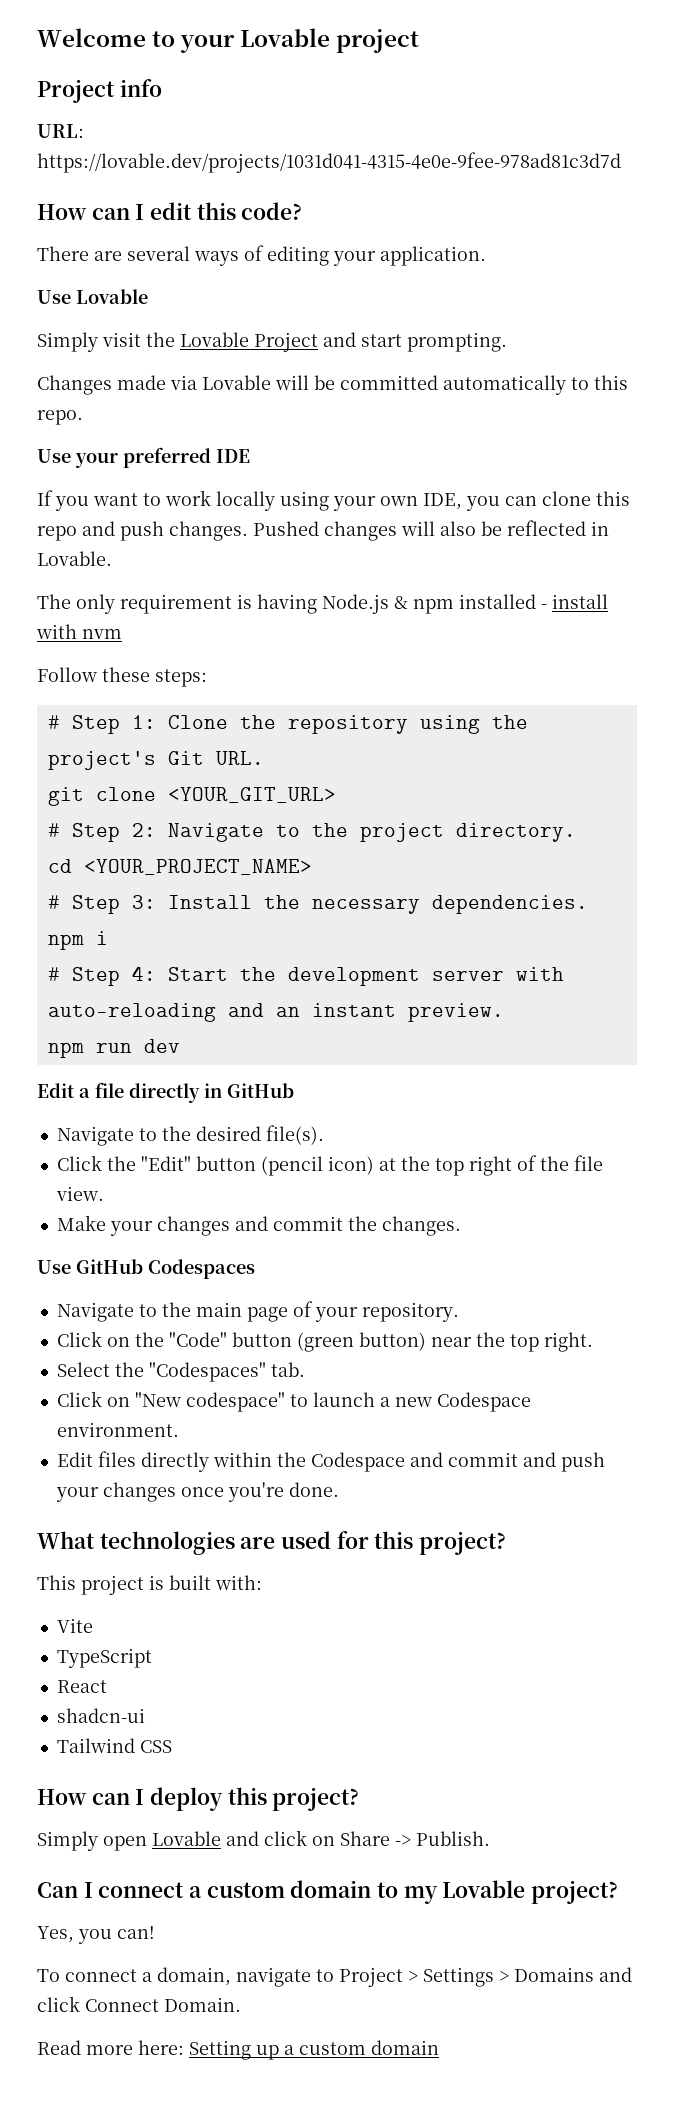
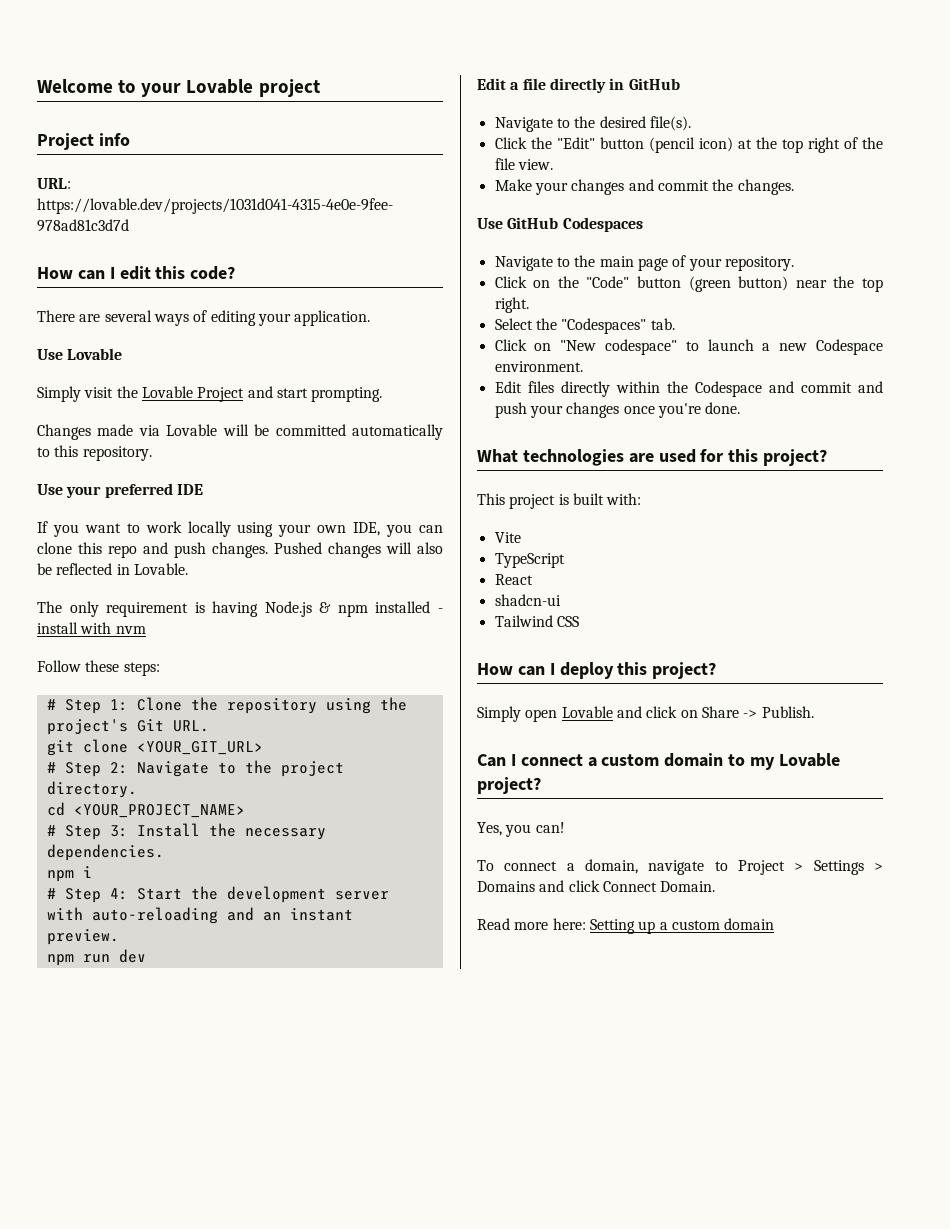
[37,410,83,425] repo. -> [82,446,152,461] repository.

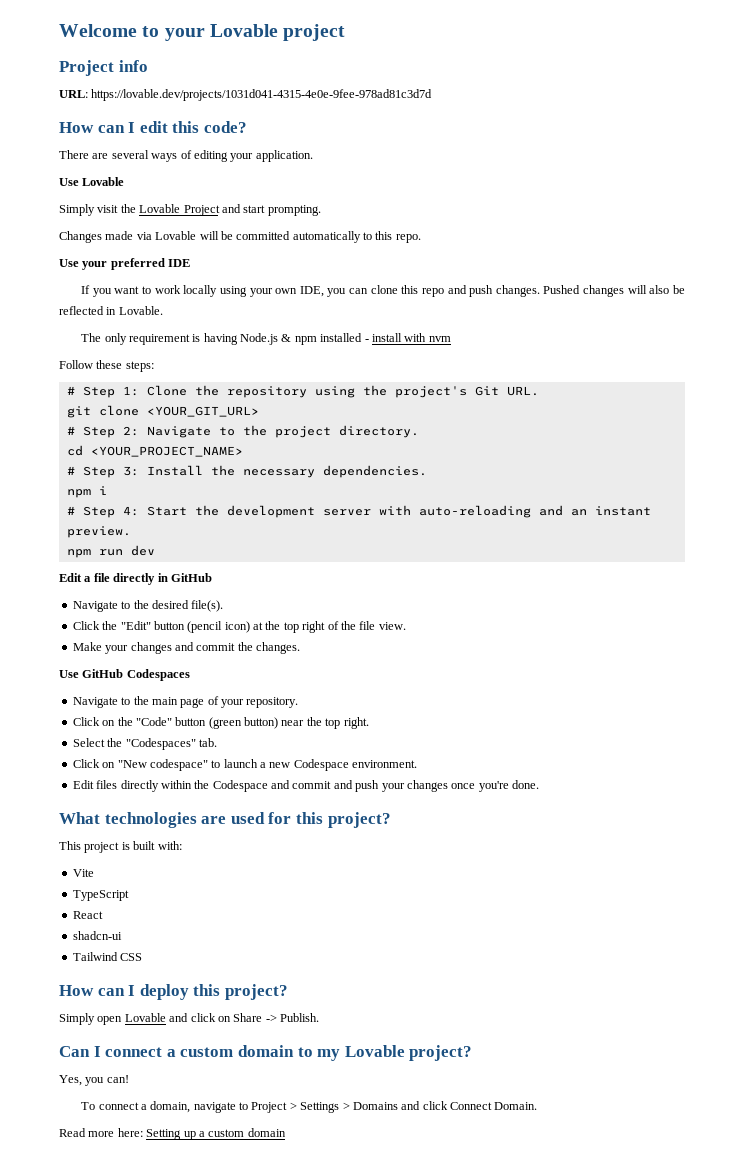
[82,446,152,461] repository. -> [395,234,421,243] repo.

